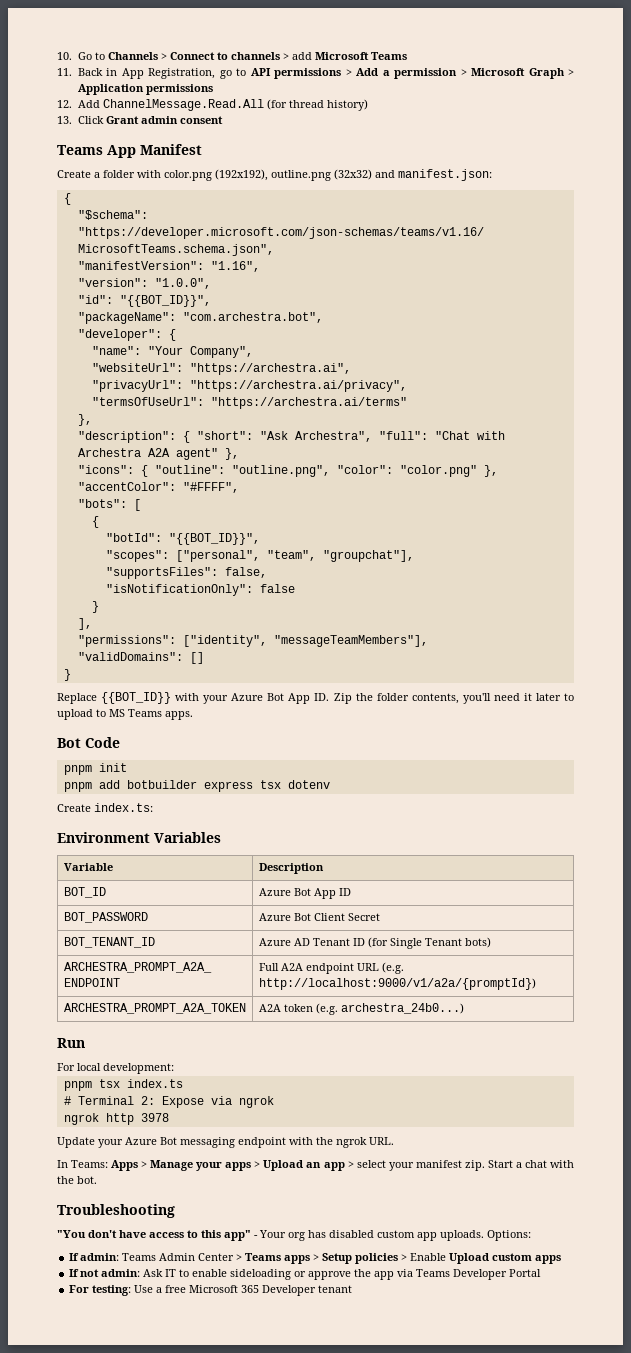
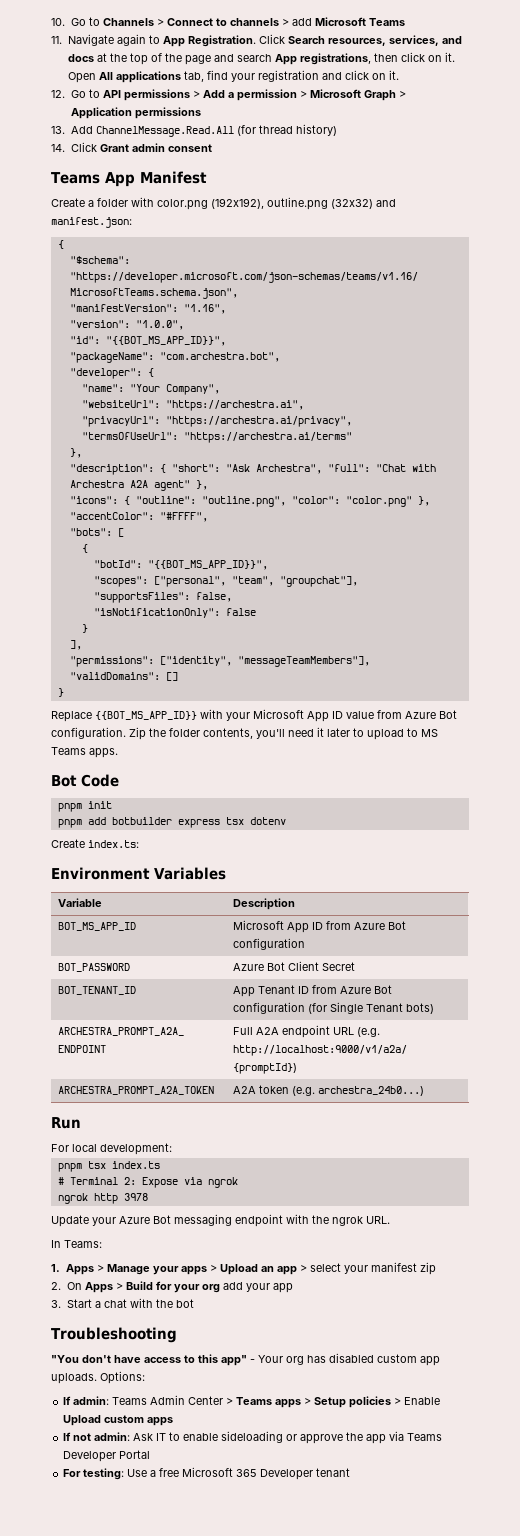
[77,68,232,79] Back in App Registration, go -> [67,34,462,47] [67,52,455,65] [67,70,399,83] [51,90,86,98] Navigate again to App Registration. Click Search resources, services, and docs at the top of the page and search App registrations, then click on it. Open All applications tab, find your registration and click on it. // 12. Go
[57,100,72,108] 12. -> [51,126,65,134] 13.
[57,116,72,124] 13. -> [51,144,65,152] 14.
[119,295,211,307] "{{BOT_ID}}", -> [105,336,226,346] "{{BOT_MS_APP_ID}}",
[168,533,260,545] "{{BOT_ID}}", -> [147,560,268,570] "{{BOT_MS_APP_ID}}",
[101,692,172,704] {{BOT_ID}} -> [95,711,197,720] {{BOT_MS_APP_ID}}
[231,693,330,704] Azure Bot App ID. -> [253,709,457,722] [51,727,126,739] Microsoft App ID value from Azure Bot configuration.
[63,887,106,898] [258,888,351,899] BOT_ID | Azure Bot App ID -> [57,922,136,931] [232,920,406,933] [232,938,305,950] BOT_MS_APP_ID | Microsoft App ID from Azure Bot configuration
[258,938,365,946] Azure AD Tenant ID -> [232,985,392,997] [232,1002,305,1014] App Tenant ID from Azure Bot configuration
(109, 1164) none -> [51,1264,60,1272] // 1.
[464,1160,485,1171] zip. -> [419,1262,436,1275] [51,1281,293,1293] [51,1300,61,1308] zip // 2. On Apps > Build for your org add your app // 3.
[77,1176,97,1184] bot. -> [175,1299,194,1308] bot

